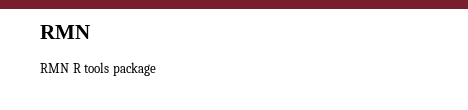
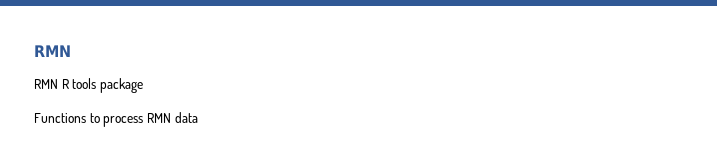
(156, 69) none -> [34,112,198,127] // Functions to process RMN data

